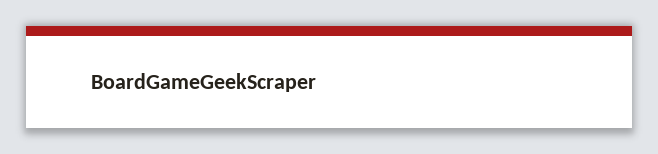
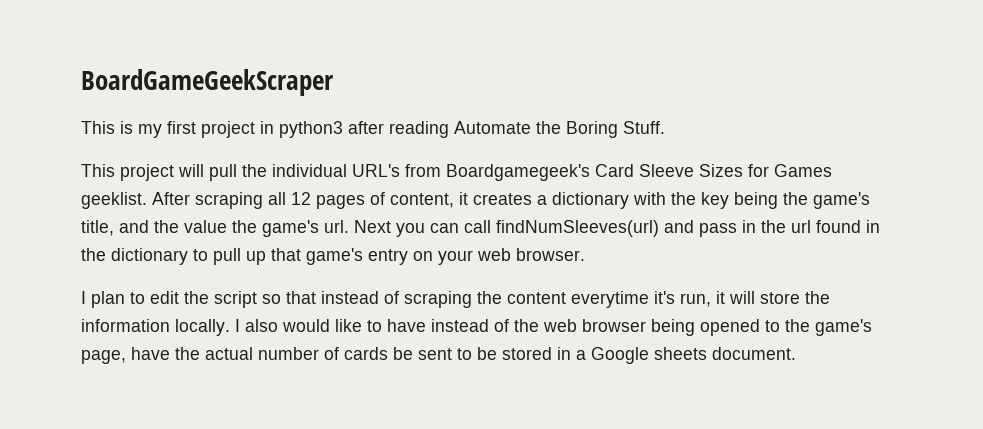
(316, 82) none -> [81,121,665,138] [81,164,832,181] [81,192,870,209] [81,220,880,237] [81,248,585,265] [81,291,830,308] [81,319,872,336] [81,347,796,364] // This is my first project in python3 after reading Automate the Boring Stuff. // This project will pull the individual URL's from Boardgamegeek's Card Sleeve Sizes for Games geeklist. After scraping all 12 pages of content, it creates a dictionary with the key being the game's title, and the value the game's url. Next you can call findNumSleeves(url) and pass in the url found in the dictionary to pull up that game's entry on your web browser. // I plan to edit the script so that instead of scraping the content everytime it's run, it will store the information locally. I also would like to have instead of the web browser being opened to the game's page, have the actual number of cards be sent to be stored in a Google sheets document.

